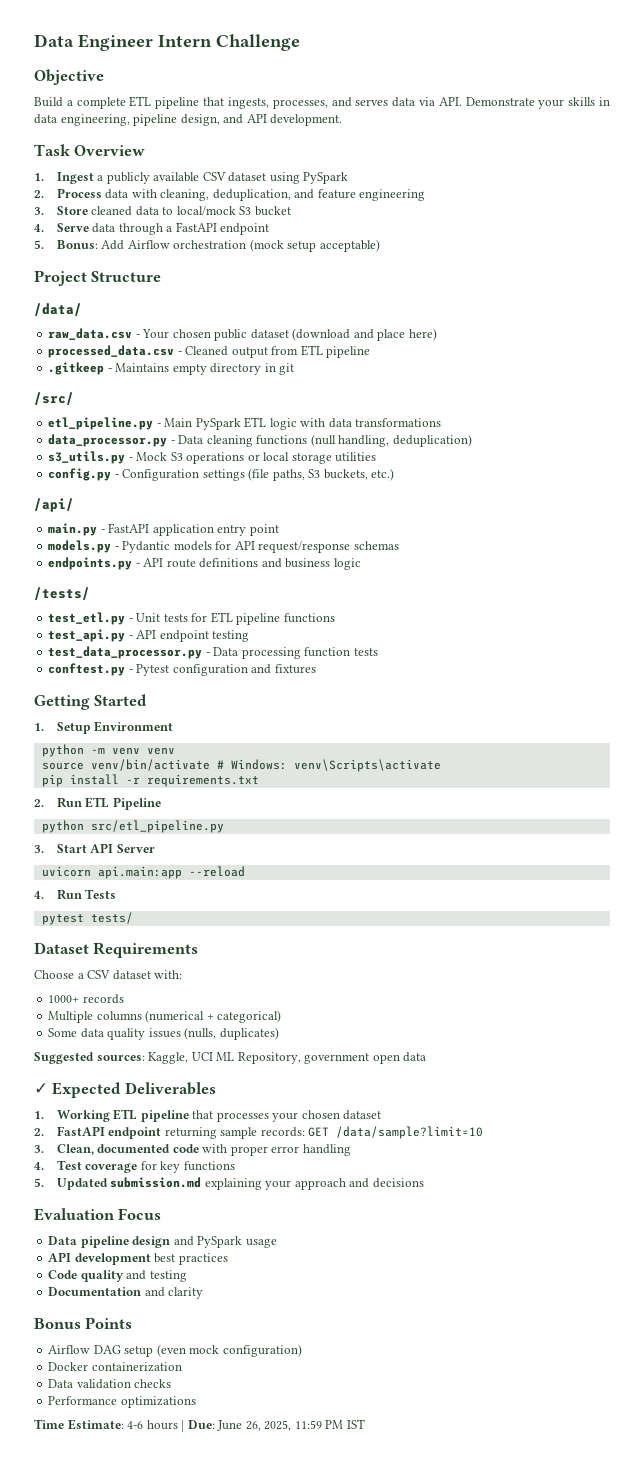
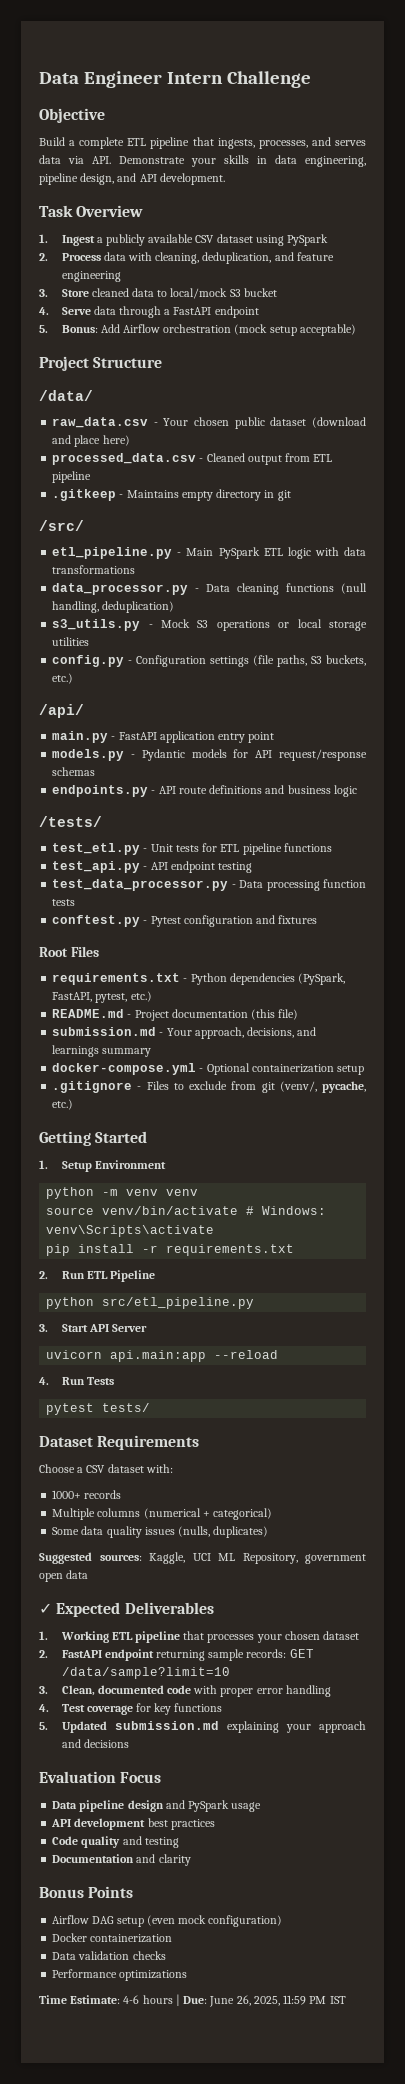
(316, 669) none -> [39,946,99,957] [52,973,346,985] [52,991,152,1003] [52,1009,299,1021] [52,1027,317,1039] [52,1045,152,1057] [52,1063,365,1075] [52,1081,366,1093] [52,1099,74,1110] // Root Files // requirements.txt - Python dependencies (PySpark, FastAPI, pytest, etc.) // README.md - Project documentation (this file) // submission.md - Your approach, decisions, and learnings summary // docker-compose.yml - Optional containerization setup // .gitignore - Files to exclude from git (venv/, pycache, etc.)

